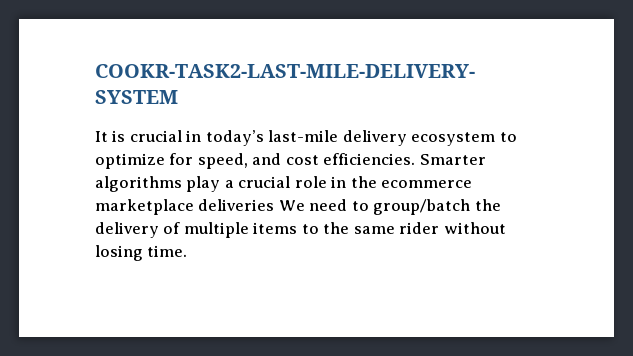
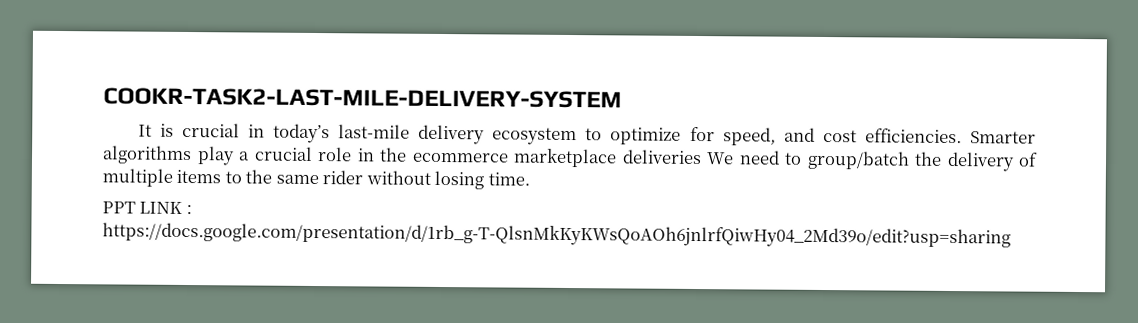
(188, 251) none -> [102,201,192,215] [102,222,1011,249] // PPT LINK : https://docs.google.com/presentation/d/1rb_g-T-QlsnMkKyKWsQoAOh6jnlrfQiwHy04_2Md39o/edit?usp=sharing

